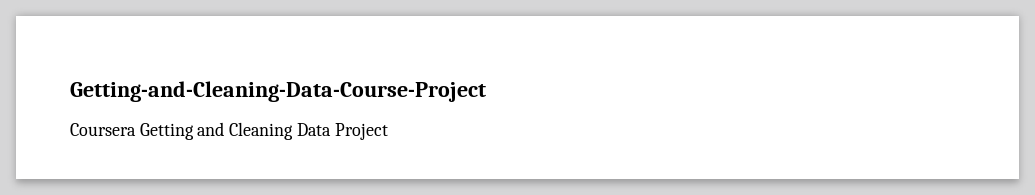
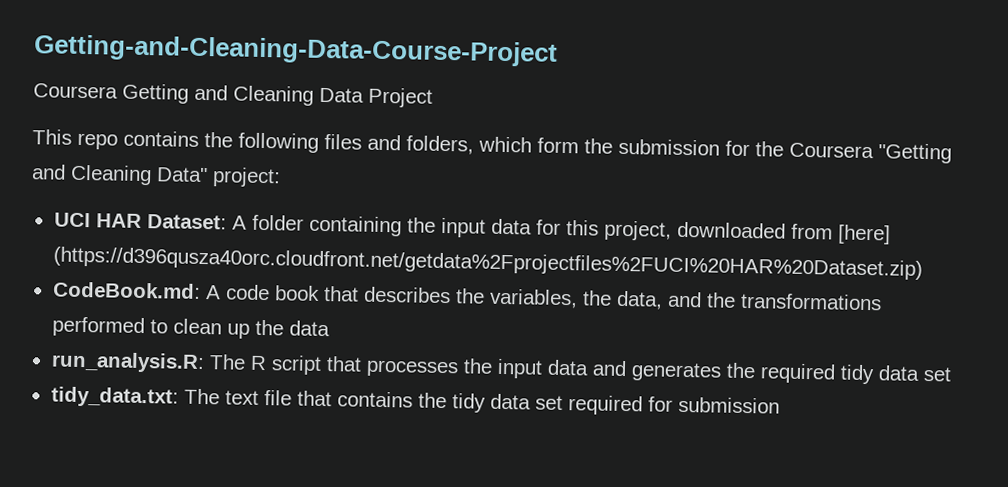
(388, 131) none -> [32,129,952,164] [32,164,281,188] [53,212,891,245] [52,246,923,280] [52,281,882,311] [51,316,330,339] [50,351,952,385] [50,386,780,416] // This repo contains the following files and folders, which form the submission for the Coursera "Getting and Cleaning Data" project: // UCI HAR Dataset: A folder containing the input data for this project, downloaded from [here] (https://d396qusza40orc.cloudfront.net/getdata%2Fprojectfiles%2FUCI%20HAR%20Dataset.zip) // CodeBook.md: A code book that describes the variables, the data, and the transformations performed to clean up the data // run_analysis.R: The R script that processes the input data and generates the required tidy data set // tidy_data.txt: The text file that contains the tidy data set required for submission

